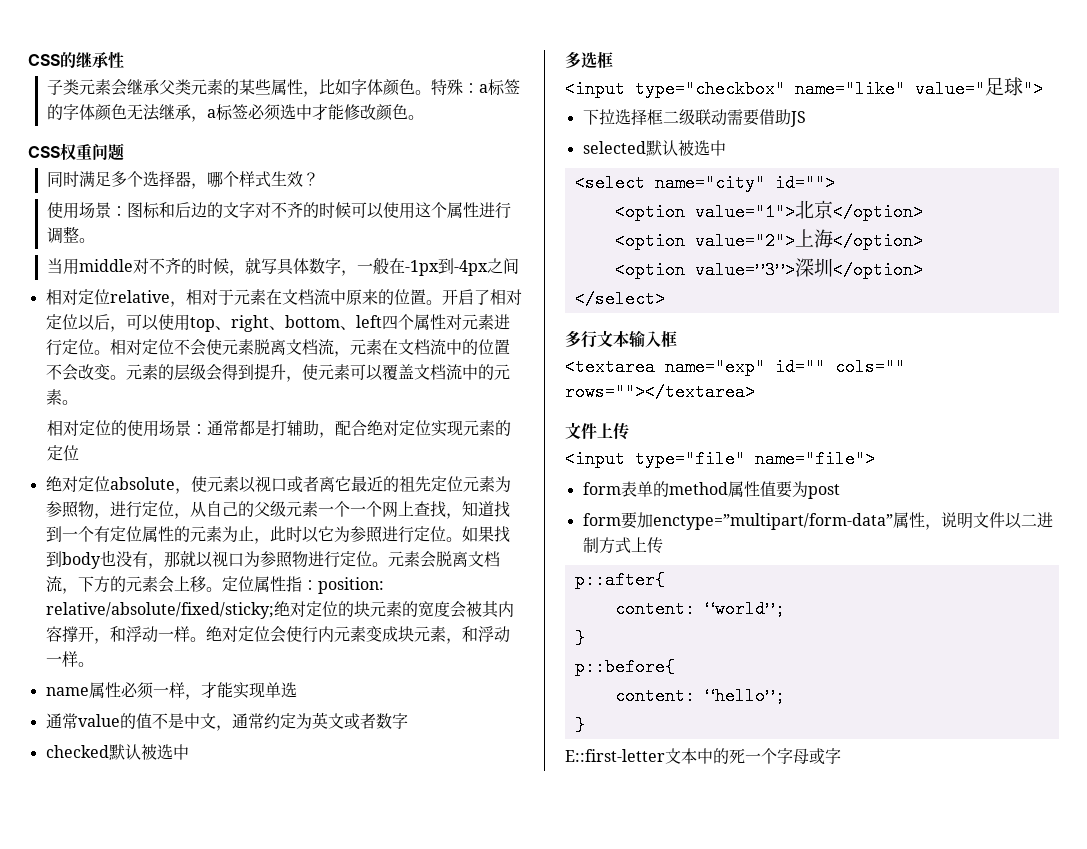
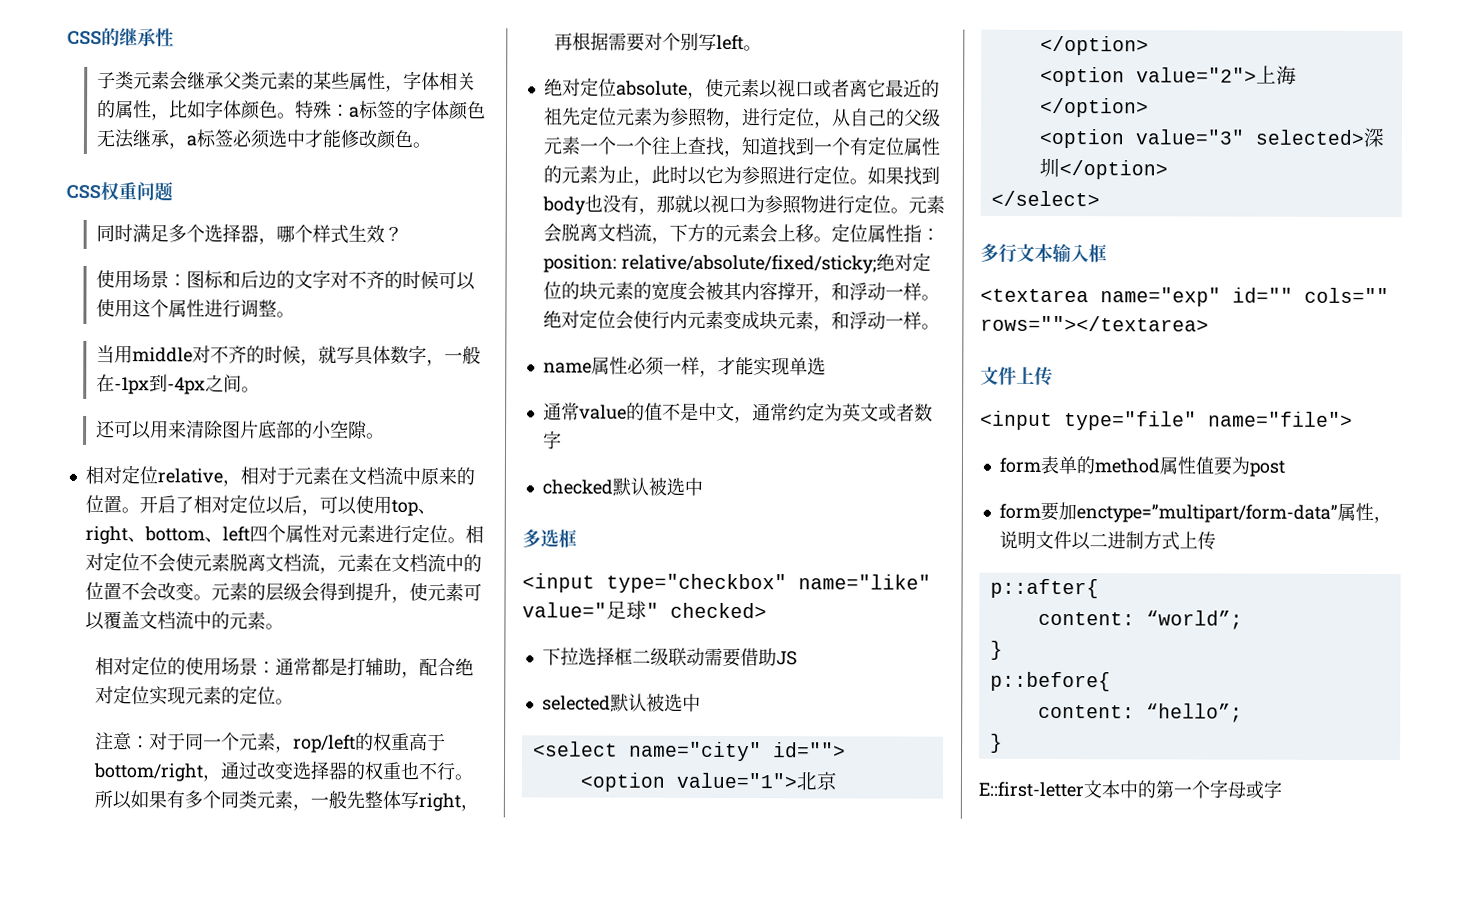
(319, 94) none -> [402,70,476,91] [96,99,170,121] 字体相关的属性，
(519, 266) none -> [240,386,260,393] [95,419,385,440] 。 // 还可以用来清除图片底部的小空隙。
(79, 453) none -> [274,698,294,705] [94,731,446,753] [92,760,473,782] [93,789,479,812] [553,32,762,52] 。 // 注意：对于同一个元素，rop/left的权重高于bottom/right，通过改变选择器的权重也不行。所以如果有多个同类元素，一般先整体写right，再根据需要对个别写left。
[381,501,398,518] 网 -> [650,136,670,155] 往
[1023,80,1043,98] "> -> [646,602,767,619] " checked>
[694,261,795,279] value=”3”> -> [1134,129,1365,145] value="3" selected>
[729,748,745,764] 死 -> [1155,780,1174,799] 第

